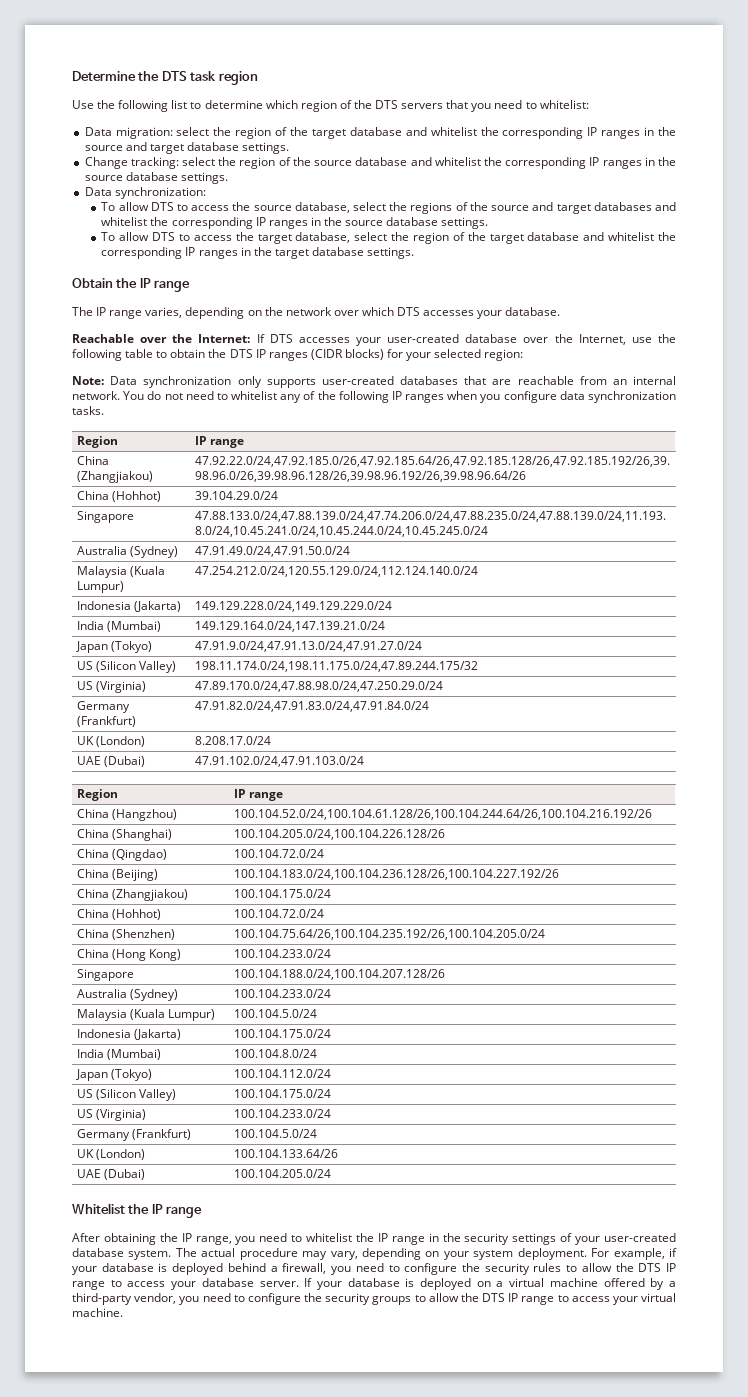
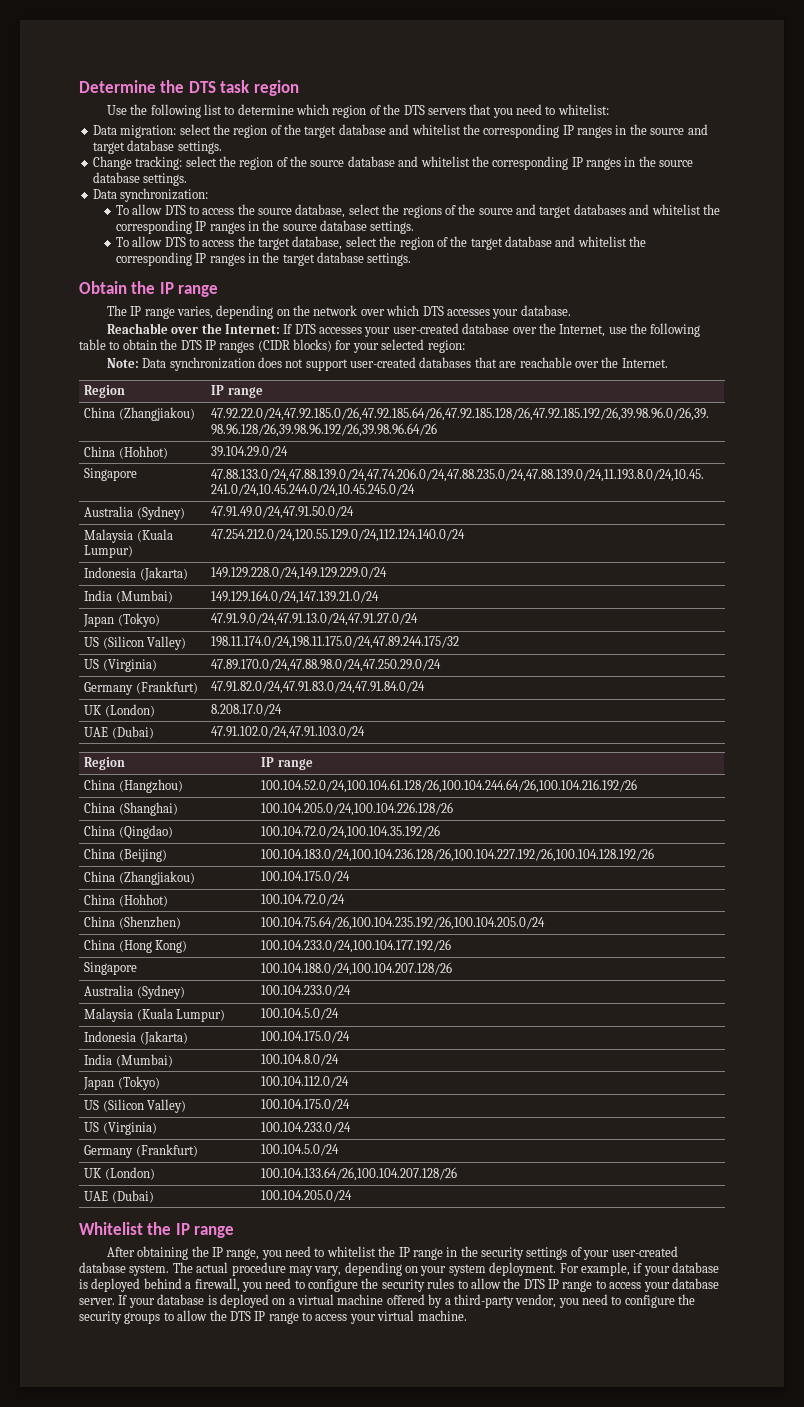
[237,376,316,388] only supports -> [257,357,348,371] does not support
[579,376,676,385] [72,391,677,403] [72,406,104,415] from an internal network. You do not need to whitelist any of the following IP ranges when you configure data synchronization tasks. -> [574,357,668,368] over the Internet.
[234,849,325,858] 100.104.72.0/24 -> [261,825,441,839] 100.104.72.0/24,100.104.35.192/26
[234,869,560,880] 100.104.183.0/24,100.104.236.128/26,100.104.227.192/26 -> [261,848,655,862] 100.104.183.0/24,100.104.236.128/26,100.104.227.192/26,100.104.128.192/26
[234,949,332,958] 100.104.233.0/24 -> [261,939,452,953] 100.104.233.0/24,100.104.177.192/26
[234,1149,339,1158] 100.104.133.64/26 -> [261,1167,458,1181] 100.104.133.64/26,100.104.207.128/26

